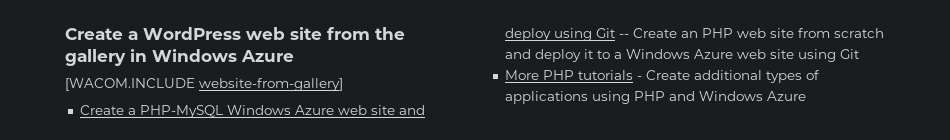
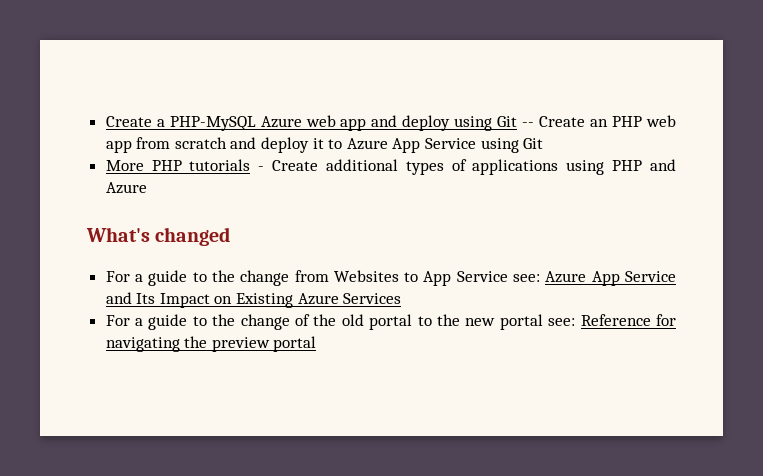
[65,27,405,40] [65,49,294,66] [65,78,343,91] [79,105,395,118] Create a WordPress web site from the gallery in Windows Azure // [WACOM.INCLUDE website-from-gallery] // Create a PHP-MySQL Windows Azure web site -> [105,115,367,131] Create a PHP-MySQL Azure web app
[769,28,794,38] site -> [105,140,132,153] app
[613,49,794,59] a Windows Azure web site -> [346,138,477,153] Azure App Service
[698,91,806,101] Windows Azure -> [105,182,147,194] [86,227,231,246] [105,270,677,286] [105,292,402,308] [105,314,676,330] [105,336,317,352] Azure // What's changed // For a guide to the change from Websites to App Service see: Azure App Service and Its Impact on Existing Azure Services // For a guide to the change of the old portal to the new portal see: Reference for navigating the preview portal

